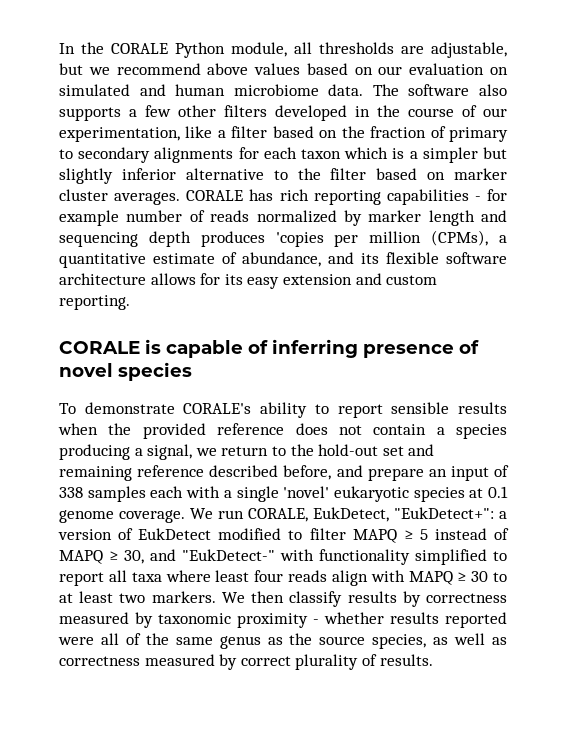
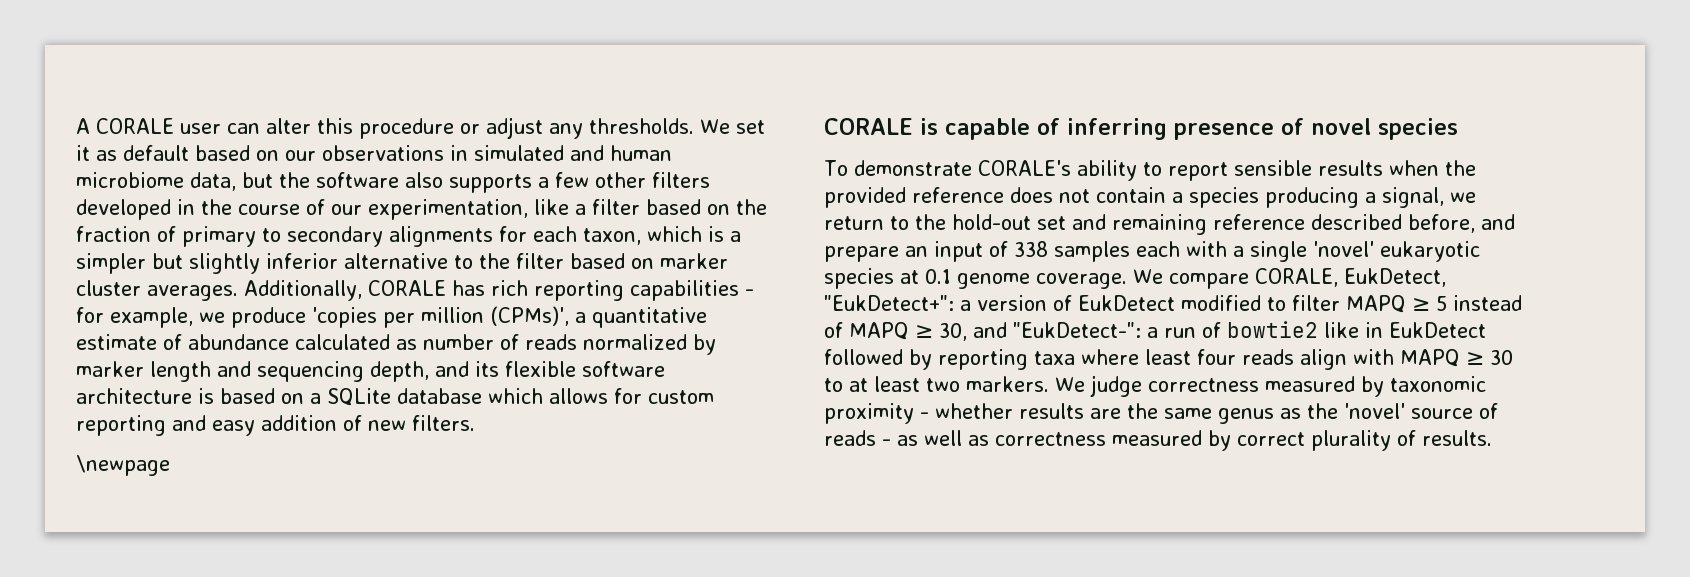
[59,42,507,58] [59,63,301,75] In the CORALE Python module, all thresholds are adjustable, but we recommend above values -> [76,117,765,139] [76,145,189,161] A CORALE user can alter this procedure or adjust any thresholds. We set it as default
[409,63,508,75] evaluation on -> [322,145,468,161] observations in
[328,84,399,96] data. The -> [190,172,310,191] data, but the
[300,149,341,159] taxon -> [583,228,641,245] taxon,
(181, 198) none -> [244,280,362,301] Additionally,
[59,210,119,226] example -> [110,306,707,328] [76,334,417,350] example, we produce 'copies per million (CPMs)', a quantitative estimate of abundance calculated as
[148,230,507,247] [59,252,321,268] depth produces 'copies per million (CPMs), a quantitative estimate of abundance, -> [370,361,429,382] depth,
[150,273,438,289] [59,295,130,310] allows for its easy extension and custom reporting. -> [198,388,714,406] [76,415,475,436] [76,455,170,476] is based on a SQLite database which allows for custom reporting and easy addition of new filters. // \newpage
[218,510,244,519] run -> [1168,273,1249,289] compare
[182,549,507,565] [59,570,127,586] "EukDetect-" with functionality simplified to report all -> [1013,321,1486,338] [824,349,1028,370] "EukDetect-": a run of bowtie2 like in EukDetect followed by reporting
[251,591,421,607] then classify results by -> [1089,375,1142,397] judge
[445,612,507,628] [58,633,141,645] reported were all of -> [1090,408,1121,419] are
[319,634,427,649] source species, -> [1344,403,1498,419] [824,430,891,446] 'novel' source of reads -

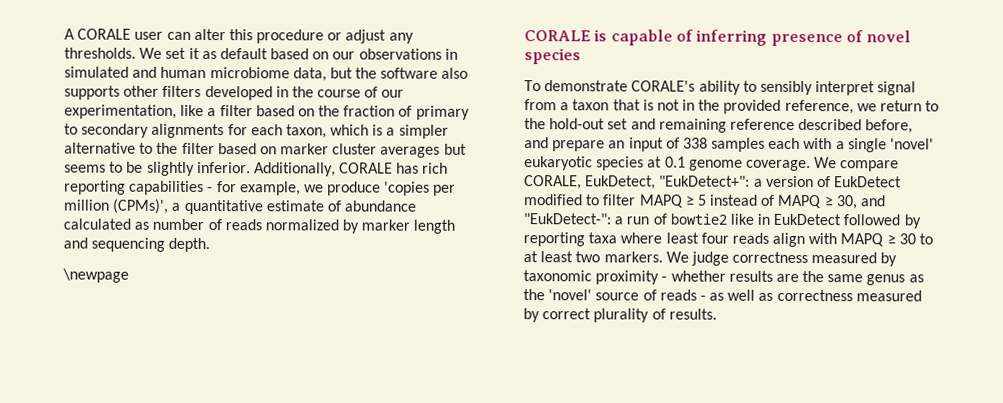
[538,172,589,188] a few -> (120, 92) none
[152,253,338,274] but slightly inferior -> (449, 131) none
[147,285,238,301] averages. -> [380,143,467,158] [64,161,251,176] averages but seems to be slightly inferior.
[370,361,665,382] [76,388,714,406] [76,415,475,436] depth, and its flexible software architecture is based on a SQLite database which allows for custom reporting and easy addition of new filters. -> [168,237,211,253] depth.
[1167,160,1476,181] [824,187,1444,208] report sensible results when the provided reference does not contain a species producing a signal, -> [759,80,917,96] [524,99,854,115] sensibly interpret signal from a taxon that is not in the provided reference,

